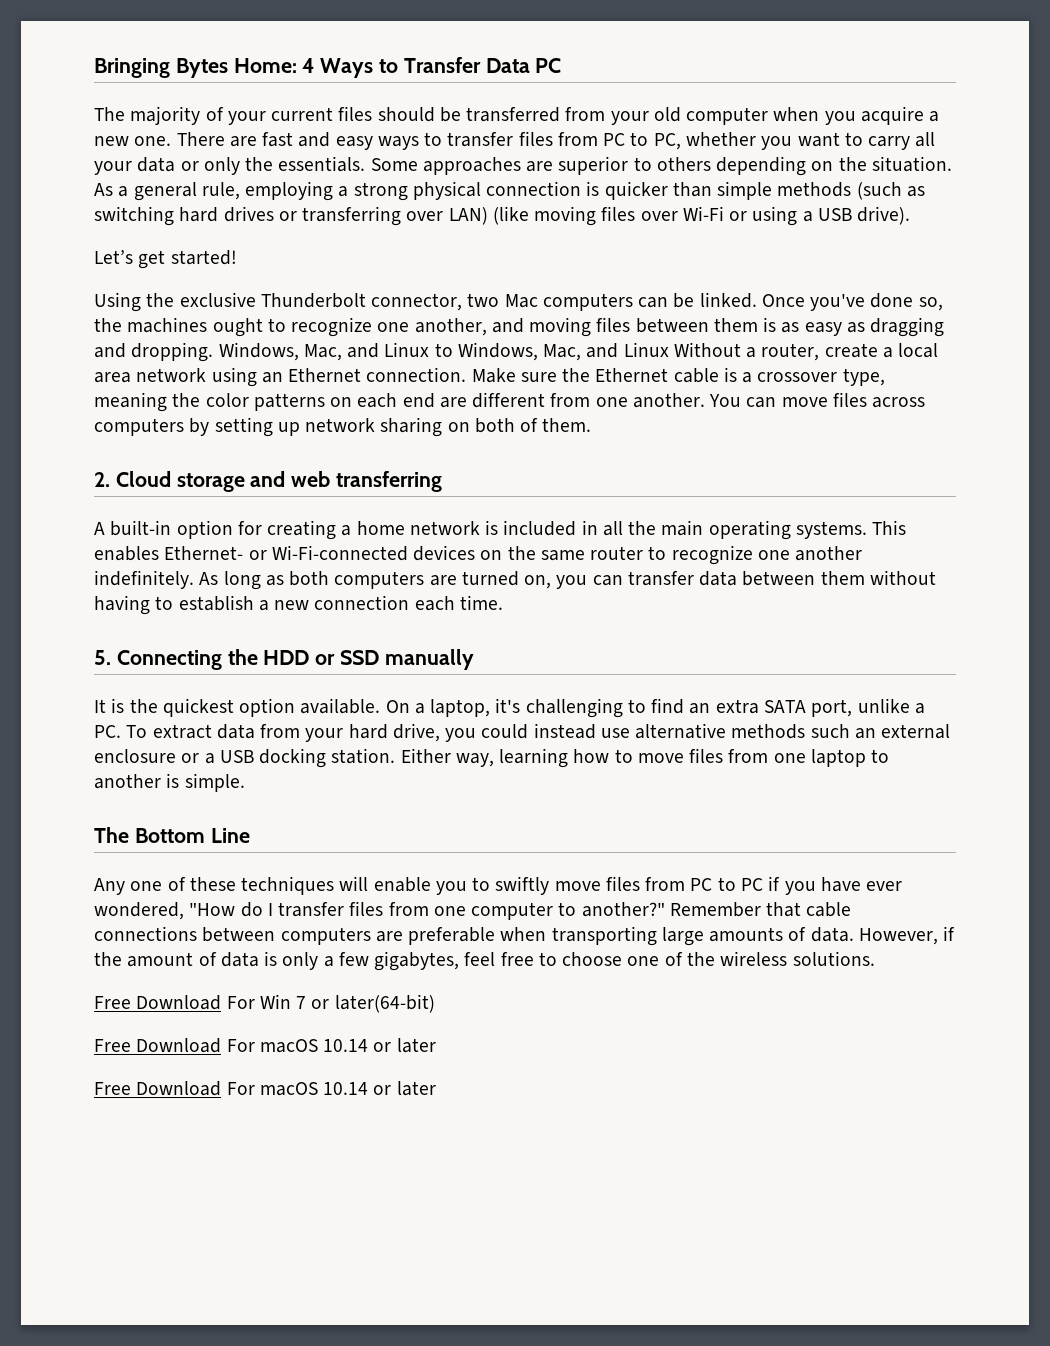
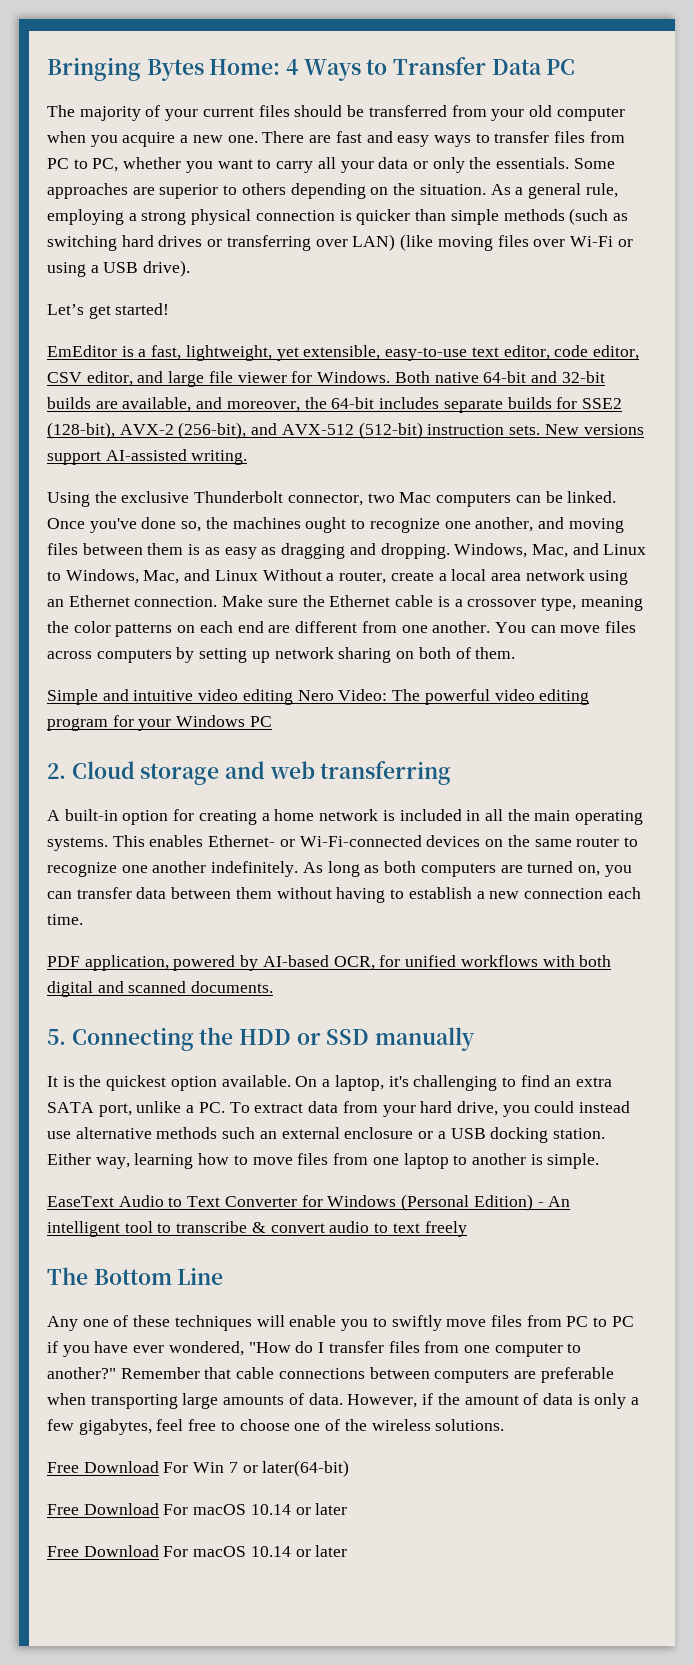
(237, 257) none -> [47,345,639,361] [47,371,605,387] [47,397,622,413] [47,422,644,439] [47,449,248,465] // EmEditor is a fast, lightweight, yet extensible, easy-to-use text editor, code editor, CSV editor, and large file viewer for Windows. Both native 64-bit and 32-bit builds are available, and moreover, the 64-bit includes separate builds for SSE2 (128-bit), AVX-2 (256-bit), and AVX-512 (512-bit) instruction sets. New versions support AI-assisted writing.
(592, 425) none -> [47,689,590,705] [47,715,272,731] // Simple and intuitive video editing Nero Video: The powerful video editing program for your Windows PC
(503, 602) none -> [47,955,612,971] [47,981,274,997] // PDF application, powered by AI-based OCR, for unified workflows with both digital and scanned documents.
(245, 782) none -> [47,1194,571,1211] [47,1221,467,1237] // EaseText Audio to Text Converter for Windows (Personal Edition) - An intelligent tool to transcribe & convert audio to text freely

